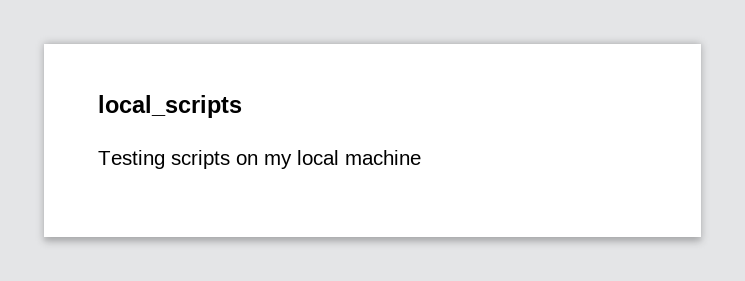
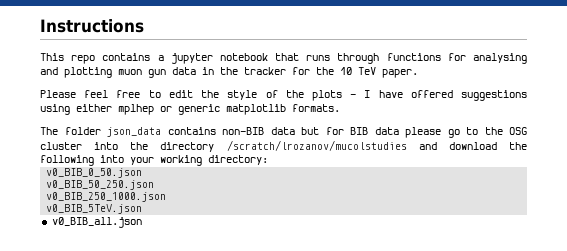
[98,95,242,118] [98,150,421,169] local_scripts // Testing scripts on my local machine -> [40,19,144,33] [40,53,527,64] [40,67,418,78] [40,90,528,101] [40,104,340,115] [40,127,527,138] [40,140,527,152] [40,155,268,166] [46,168,143,178] [46,180,155,190] [46,192,167,202] [46,204,143,214] [51,217,142,228] Instructions // This repo contains a jupyter notebook that runs through functions for analysing and plotting muon gun data in the tracker for the 10 TeV paper. // Please feel free to edit the style of the plots - I have offered suggestions using either mplhep or generic matplotlib formats. // The folder json_data contains non-BIB data but for BIB data please go to the OSG cluster into the directory /scratch/lrozanov/mucolstudies and download the following into your working directory: // v0_BIB_0_50.json // v0_BIB_50_250.json // v0_BIB_250_1000.json // v0_BIB_5TeV.json // v0_BIB_all.json

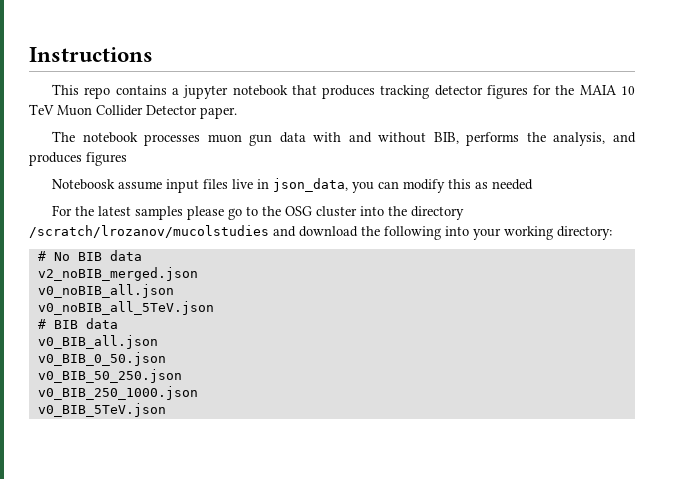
[306,53,527,64] [40,67,418,78] [40,90,528,101] [40,104,340,115] [40,127,399,137] runs through functions for analysing and plotting muon gun data in the tracker for the 10 TeV paper. // Please feel free to edit the style of the plots - I have offered suggestions using either mplhep or generic matplotlib formats. // The folder json_data contains non-BIB data but for BIB data -> [322,85,635,99] [29,104,237,119] [52,131,636,146] [29,152,127,166] [52,178,534,193] [52,205,184,220] produces tracking detector figures for the MAIA 10 TeV Muon Collider Detector paper. // The notebook processes muon gun data with and without BIB, performs the analysis, and produces figures // Noteboosk assume input files live in json_data, you can modify this as needed // For the latest samples
(268, 160) none -> [37,250,142,261] [37,267,198,281] [37,284,174,298] [37,301,214,315] [37,318,118,329] [37,335,158,349] // # No BIB data // v2_noBIB_merged.json // v0_noBIB_all.json // v0_noBIB_all_5TeV.json // # BIB data // v0_BIB_all.json
[51,217,142,228] // v0_BIB_all.json -> (166, 410) none

